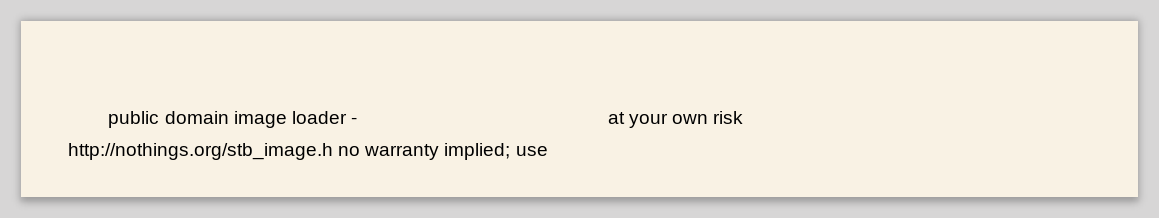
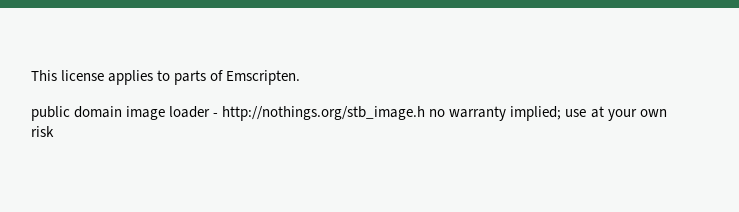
(108, 119) none -> [31,70,301,85] This license applies to parts of Emscripten. //

